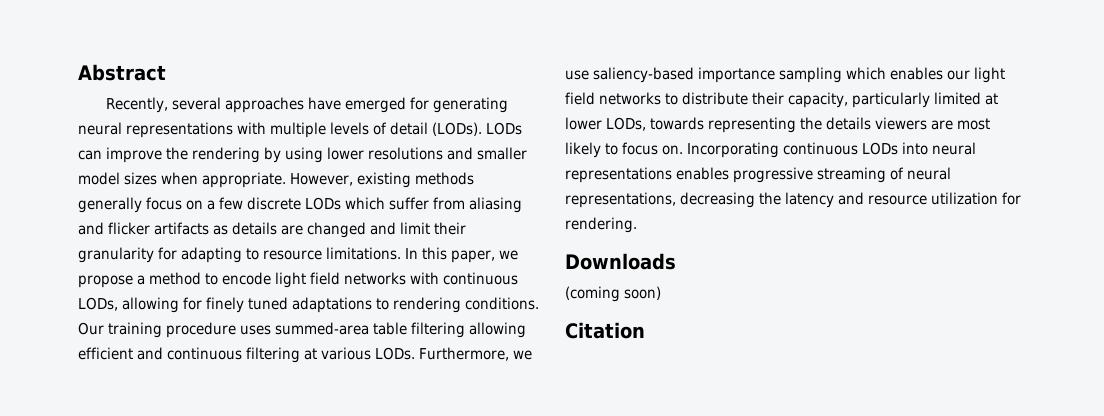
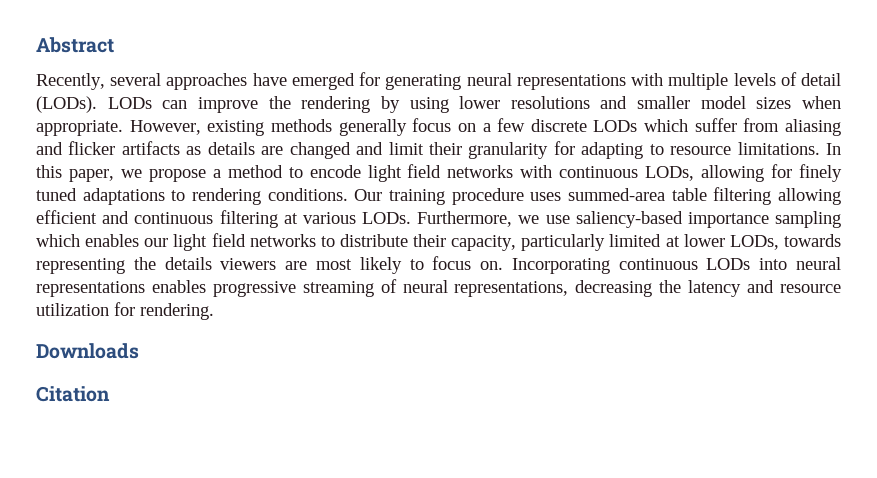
[565,286,661,302] // (coming soon) -> (139, 351) none

